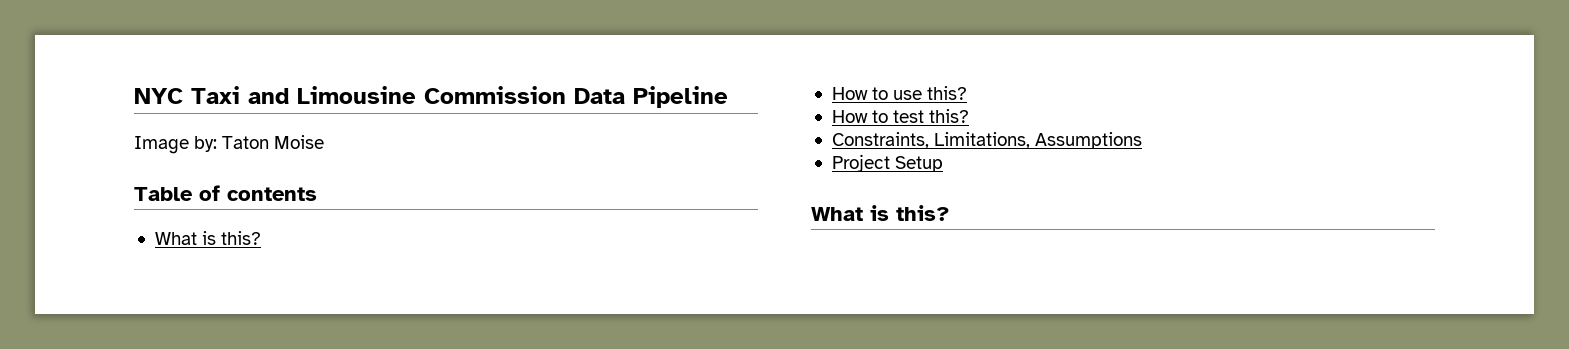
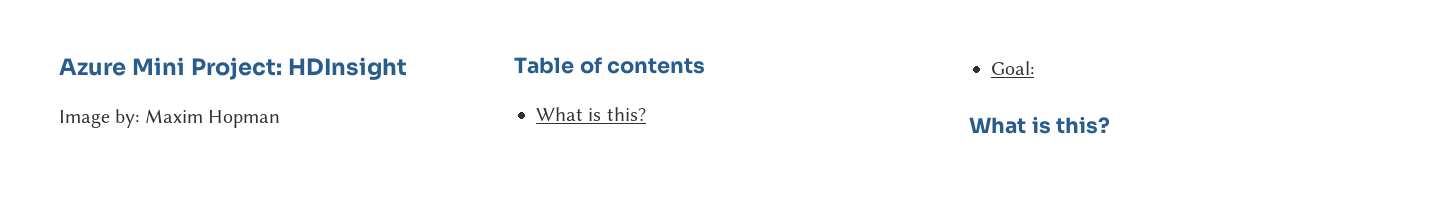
[134,86,728,108] NYC Taxi and Limousine Commission Data Pipeline -> [59,57,408,80] Azure Mini Project: HDInsight
[222,135,325,149] Taton Moise -> [144,109,281,128] Maxim Hopman
[831,86,968,100] [831,109,970,123] [831,132,1143,149] [831,154,944,172] How to use this? // How to test this? // Constraints, Limitations, Assumptions // Project Setup -> [991,61,1034,75] Goal:

